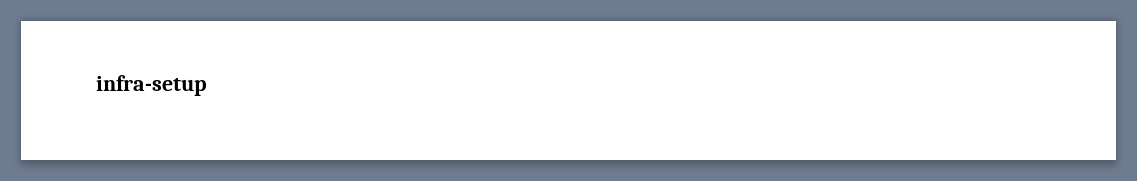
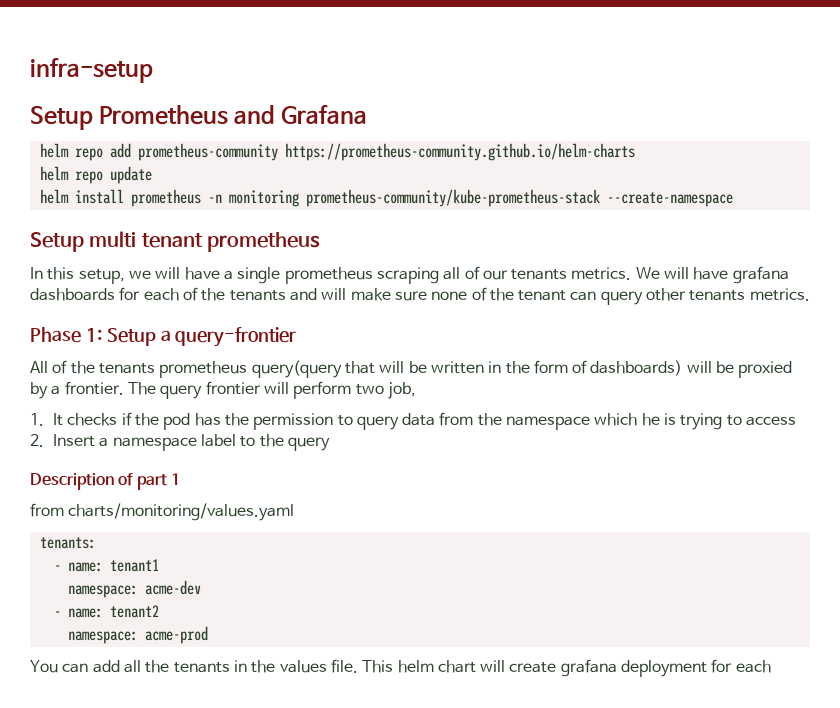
(207, 85) none -> [30,105,368,130] [39,143,635,161] [39,166,152,184] [39,189,733,207] [30,231,321,252] [30,266,789,284] [30,287,810,305] [30,327,297,347] [30,360,793,378] [30,381,416,399] [30,412,797,430] [30,434,330,451] [30,473,180,490] [30,503,295,521] [39,537,96,549] [53,559,159,572] [67,580,201,598] [53,605,159,618] [67,626,208,644] [30,659,771,677] // Setup Prometheus and Grafana // helm repo add prometheus-community https://prometheus-community.github.io/helm-charts // helm repo update // helm install prometheus -n monitoring prometheus-community/kube-prometheus-stack --create-namespace // Setup multi tenant prometheus // In this setup, we will have a single prometheus scraping all of our tenants metrics. We will have grafana dashboards for each of the tenants and will make sure none of the tenant can query other tenants metrics. // Phase 1: Setup a query-frontier // All of the tenants prometheus query(query that will be written in the form of dashboards) will be proxied by a frontier. The query frontier will perform two job, // 1. It checks if the pod has the permission to query data from the namespace which he is trying to access // 2. Insert a namespace label to the query // Description of part 1 // from charts/monitoring/values.yaml // tenants: // - name: tenant1 // namespace: acme-dev // - name: tenant2 // namespace: acme-prod // You can add all the tenants in the values file. This helm chart will create grafana deployment for each

